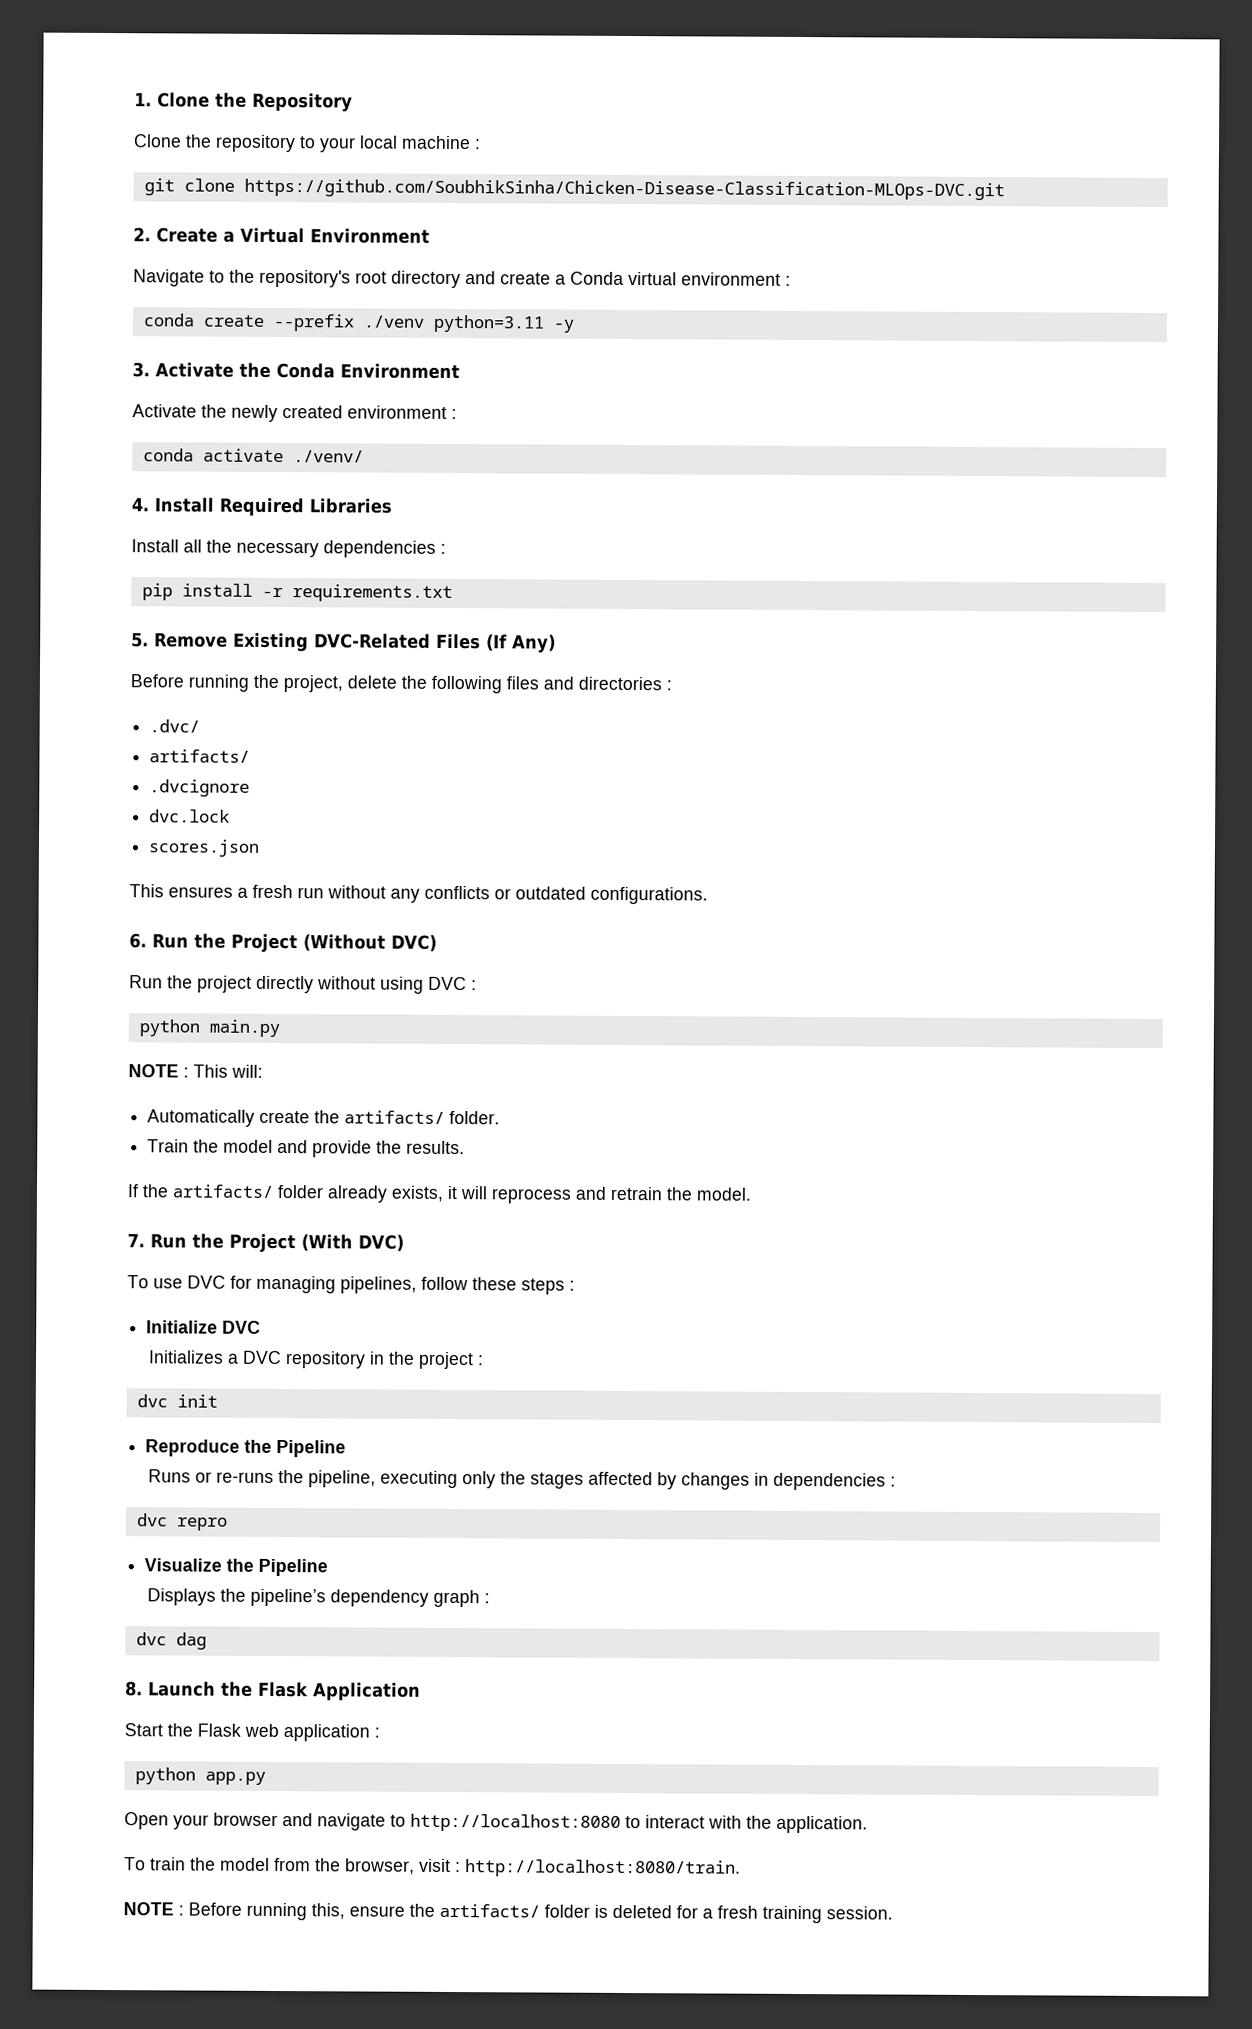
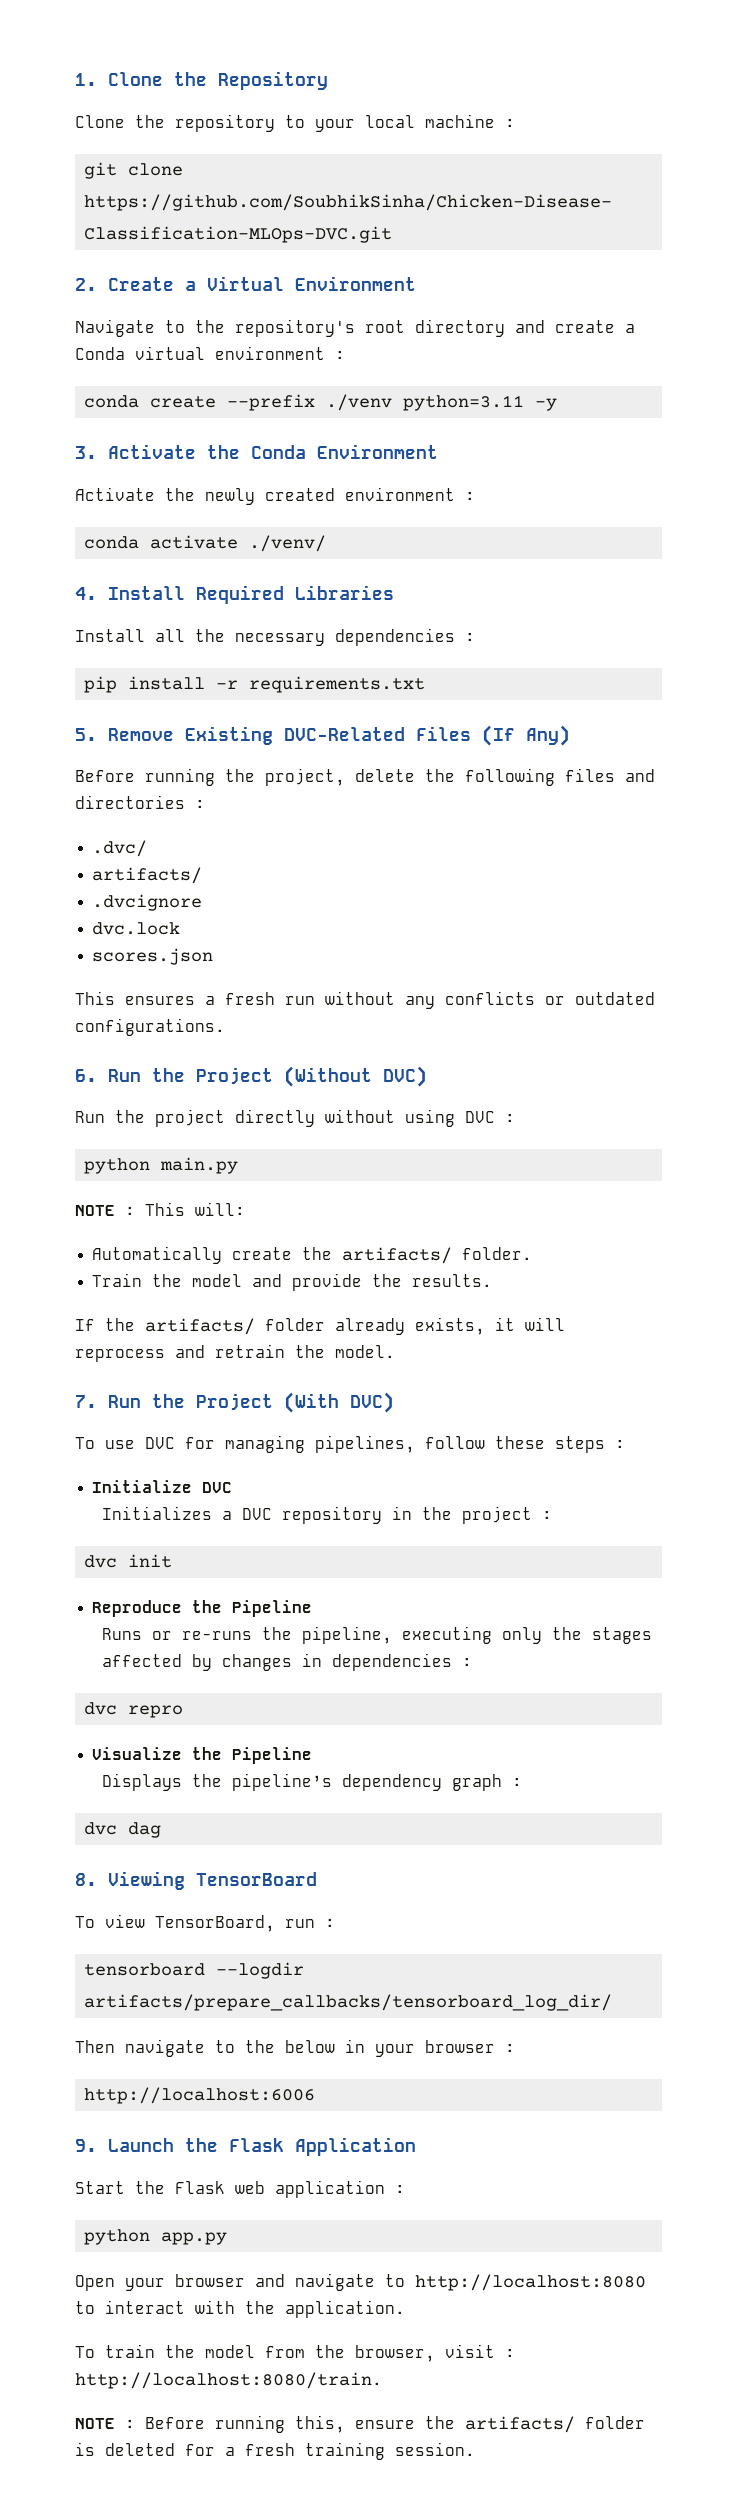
(143, 1689) none -> [108,1871,317,1890] [75,1914,335,1932] [84,1962,305,1979] [84,1994,613,2011] [75,2039,515,2057] [84,2087,316,2104] [75,2139,97,2152] Viewing TensorBoard // To view TensorBoard, run : // tensorboard --logdir artifacts/prepare_callbacks/tensorboard_log_dir/ // Then navigate to the below in your browser : // http://localhost:6006 // 9.

